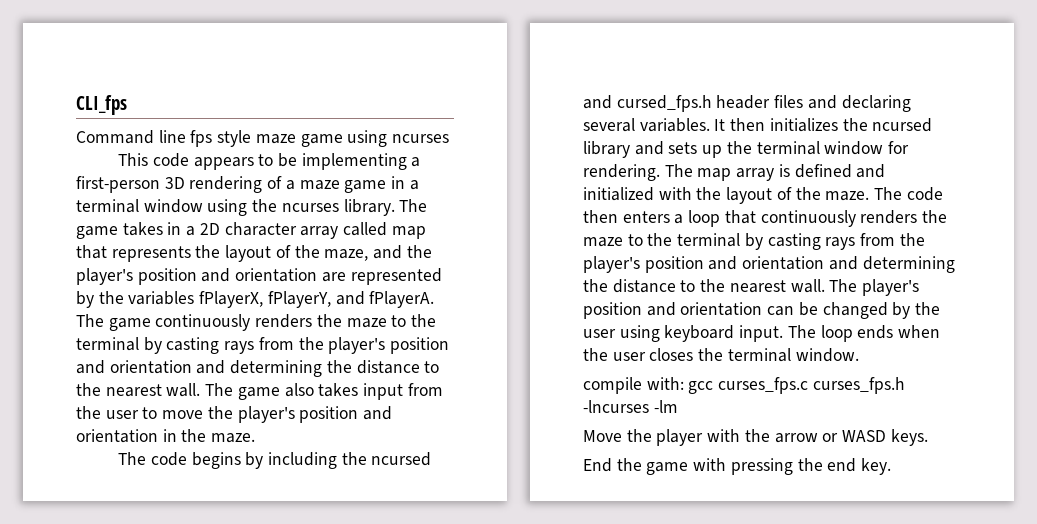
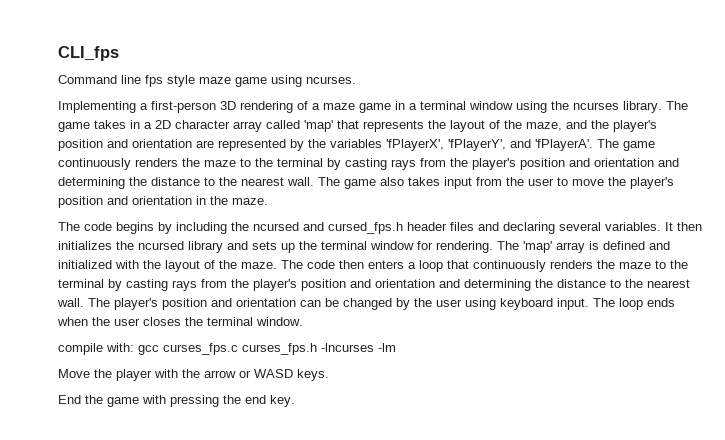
[392,134,450,143] [118,153,407,170] ncurses // This code appears to be implementing -> [306,76,356,84] [58,101,136,113] ncurses. // Implementing
[391,226,426,239] map -> [304,120,333,132] 'map'
[199,291,435,308] fPlayerX, fPlayerY, and fPlayerA. -> [386,139,593,151] 'fPlayerX', 'fPlayerY', and 'fPlayerA'.
[697,168,732,181] map -> [523,241,552,253] 'map'

